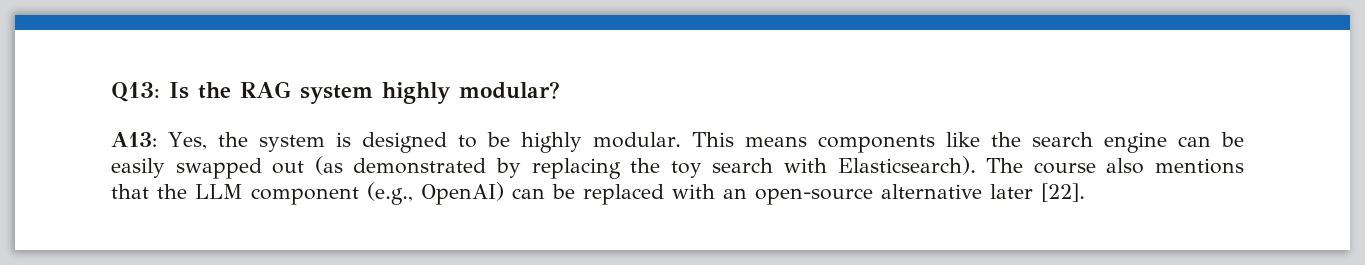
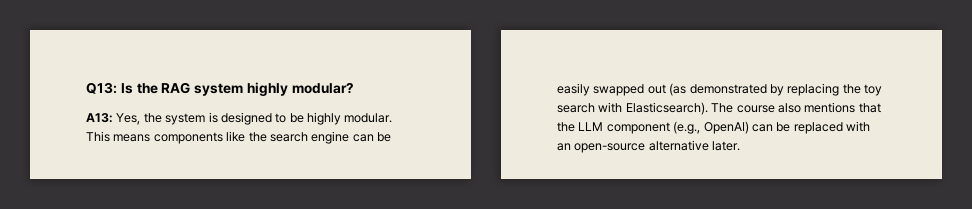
[990,183,1085,202] later [22]. -> [712,141,741,151] later.

